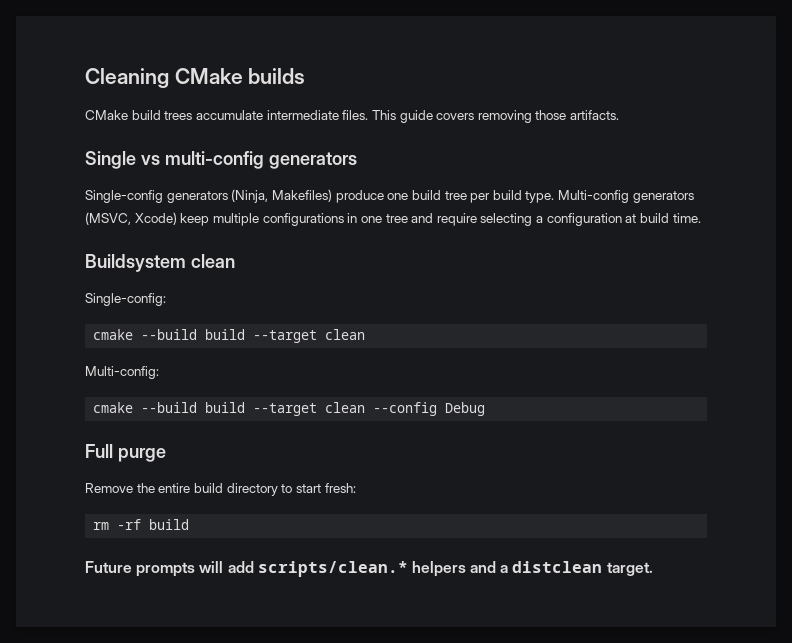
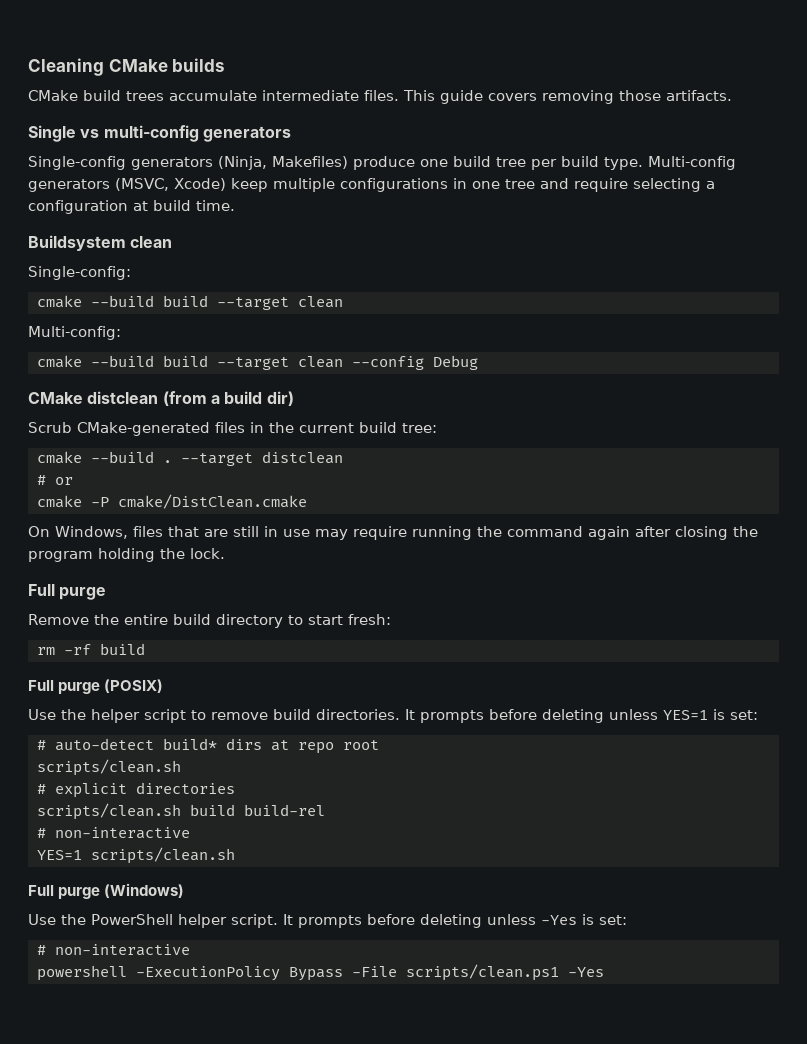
(486, 409) none -> [28,391,294,406] [28,422,437,436] [36,451,343,466] [36,475,73,485] [36,494,307,509] [28,526,758,540] [28,548,225,562] // CMake distclean (from a build dir) // Scrub CMake-generated files in the current build tree: // cmake --build . --target distclean // # or // cmake -P cmake/DistClean.cmake // On Windows, files that are still in use may require running the command again after closing the program holding the lock.
[85,561,653,577] Future prompts will add scripts/clean.* helpers and a distclean target. -> [28,679,164,694] [28,709,758,723] [36,738,379,754] [36,759,181,776] [36,782,235,798] [36,803,325,820] [36,827,190,839] [36,847,235,864] [28,883,185,899] [28,914,627,928] [36,944,190,956] [36,964,604,981] Full purge (POSIX) // Use the helper script to remove build directories. It prompts before deleting unless YES=1 is set: // # auto-detect build* dirs at repo root // scripts/clean.sh // # explicit directories // scripts/clean.sh build build-rel // # non-interactive // YES=1 scripts/clean.sh // Full purge (Windows) // Use the PowerShell helper script. It prompts before deleting unless -Yes is set: // # non-interactive // powershell -ExecutionPolicy Bypass -File scripts/clean.ps1 -Yes

